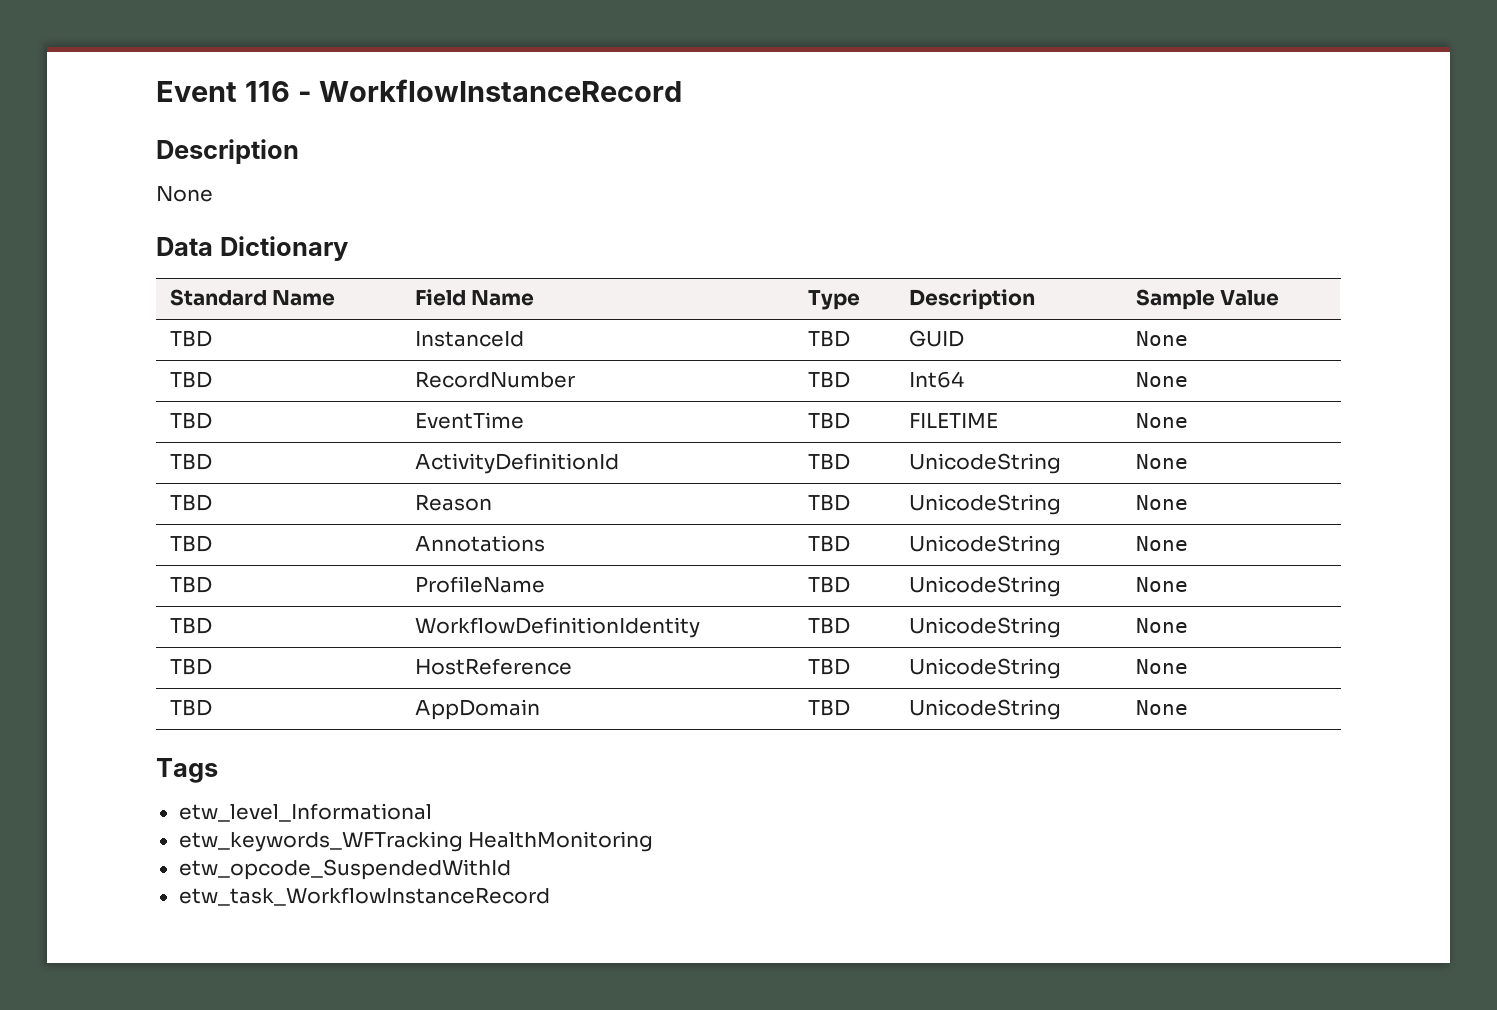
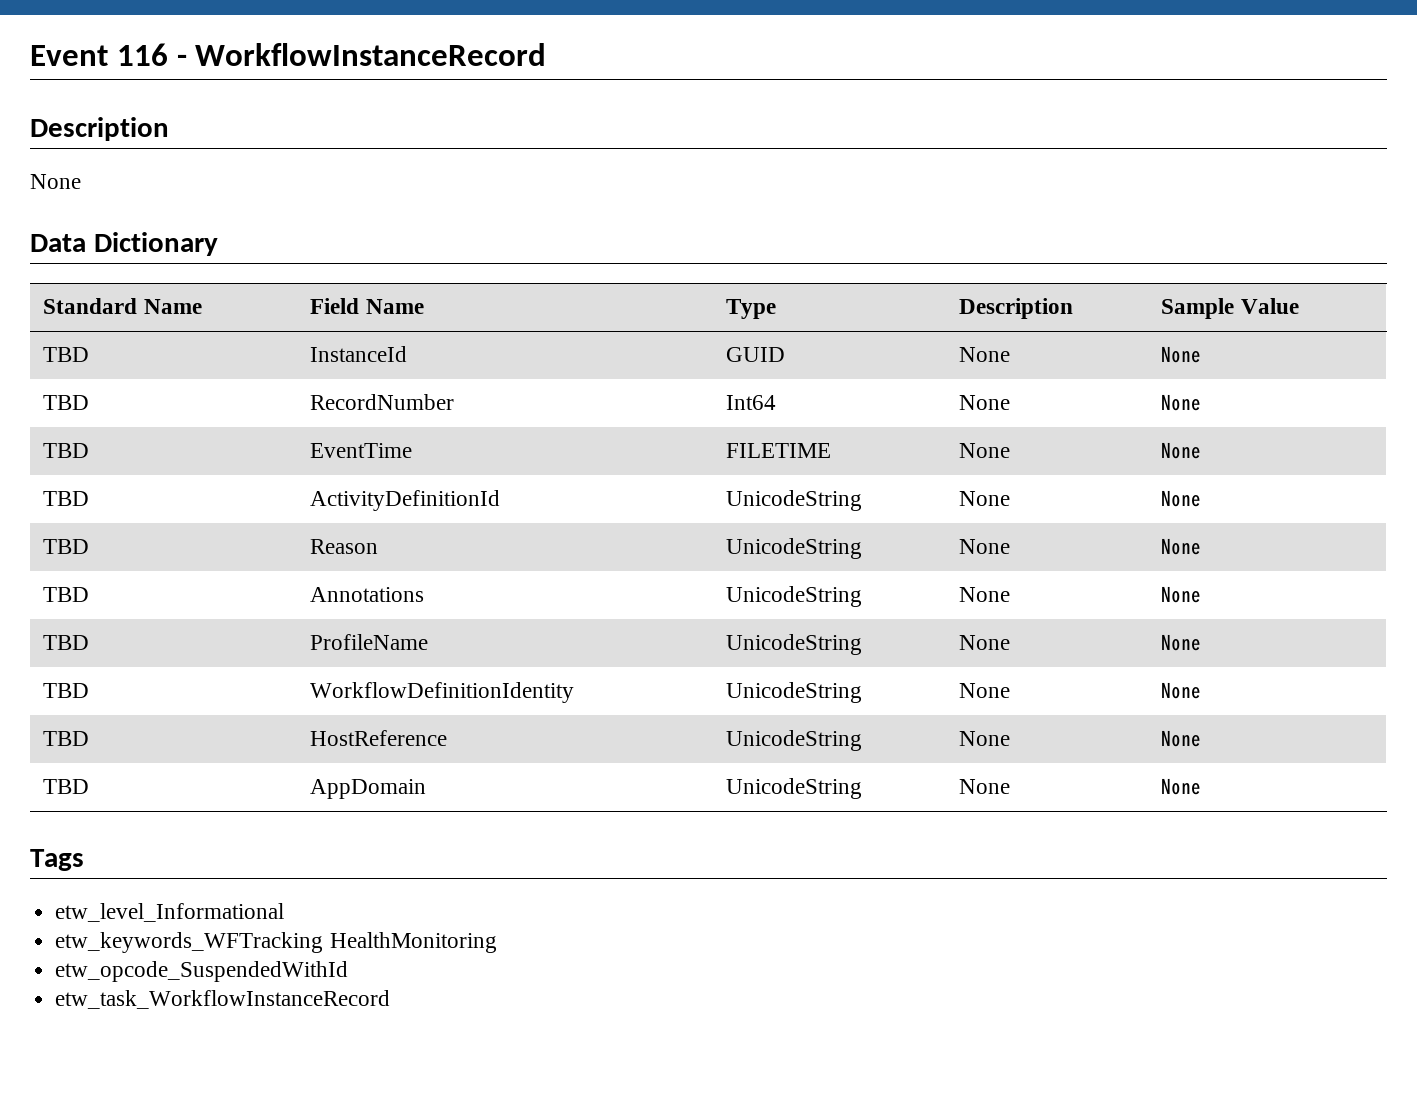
[807,330,850,347] [908,330,964,347] TBD | GUID -> [726,347,786,362] [959,347,1011,362] GUID | None
[807,371,850,388] [908,371,964,388] TBD | Int64 -> [726,395,777,410] [959,395,1011,410] Int64 | None
[807,412,850,429] [908,413,998,428] TBD | FILETIME -> [726,443,832,458] [959,443,1011,458] FILETIME | None
[807,453,850,470] [908,453,1061,474] TBD | UnicodeString -> [726,490,863,511] [959,491,1011,506] UnicodeString | None
[807,494,850,511] [908,494,1061,515] TBD | UnicodeString -> [726,538,863,559] [959,539,1011,554] UnicodeString | None
[807,535,850,552] [908,535,1061,556] TBD | UnicodeString -> [726,586,863,607] [959,587,1011,602] UnicodeString | None
[807,576,850,593] [908,576,1061,597] TBD | UnicodeString -> [726,634,863,655] [959,635,1011,650] UnicodeString | None
[807,617,850,634] [908,617,1061,638] TBD | UnicodeString -> [726,682,863,703] [959,683,1011,698] UnicodeString | None
[807,658,850,675] [908,658,1061,679] TBD | UnicodeString -> [726,730,863,751] [959,731,1011,746] UnicodeString | None
[807,699,850,716] [908,699,1061,720] TBD | UnicodeString -> [726,778,863,799] [959,779,1011,794] UnicodeString | None

